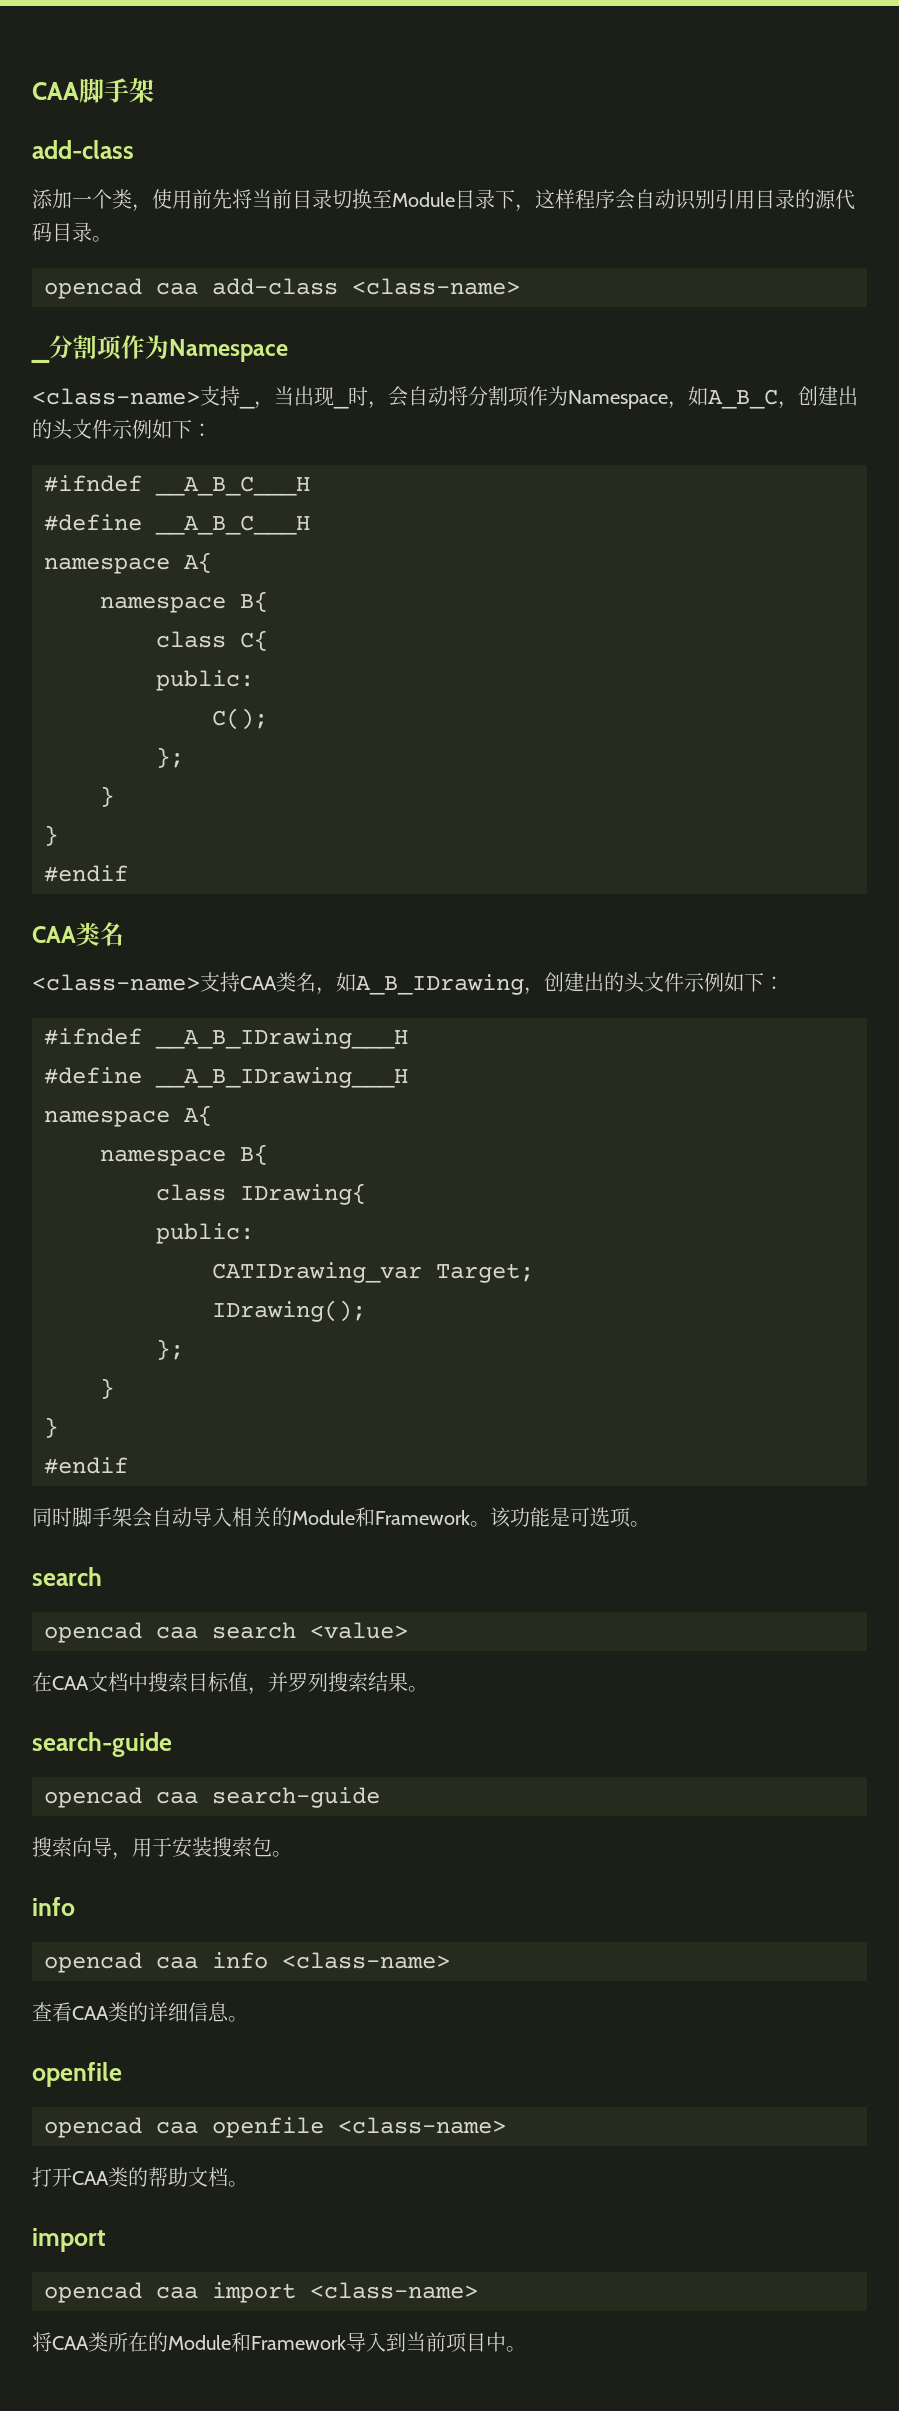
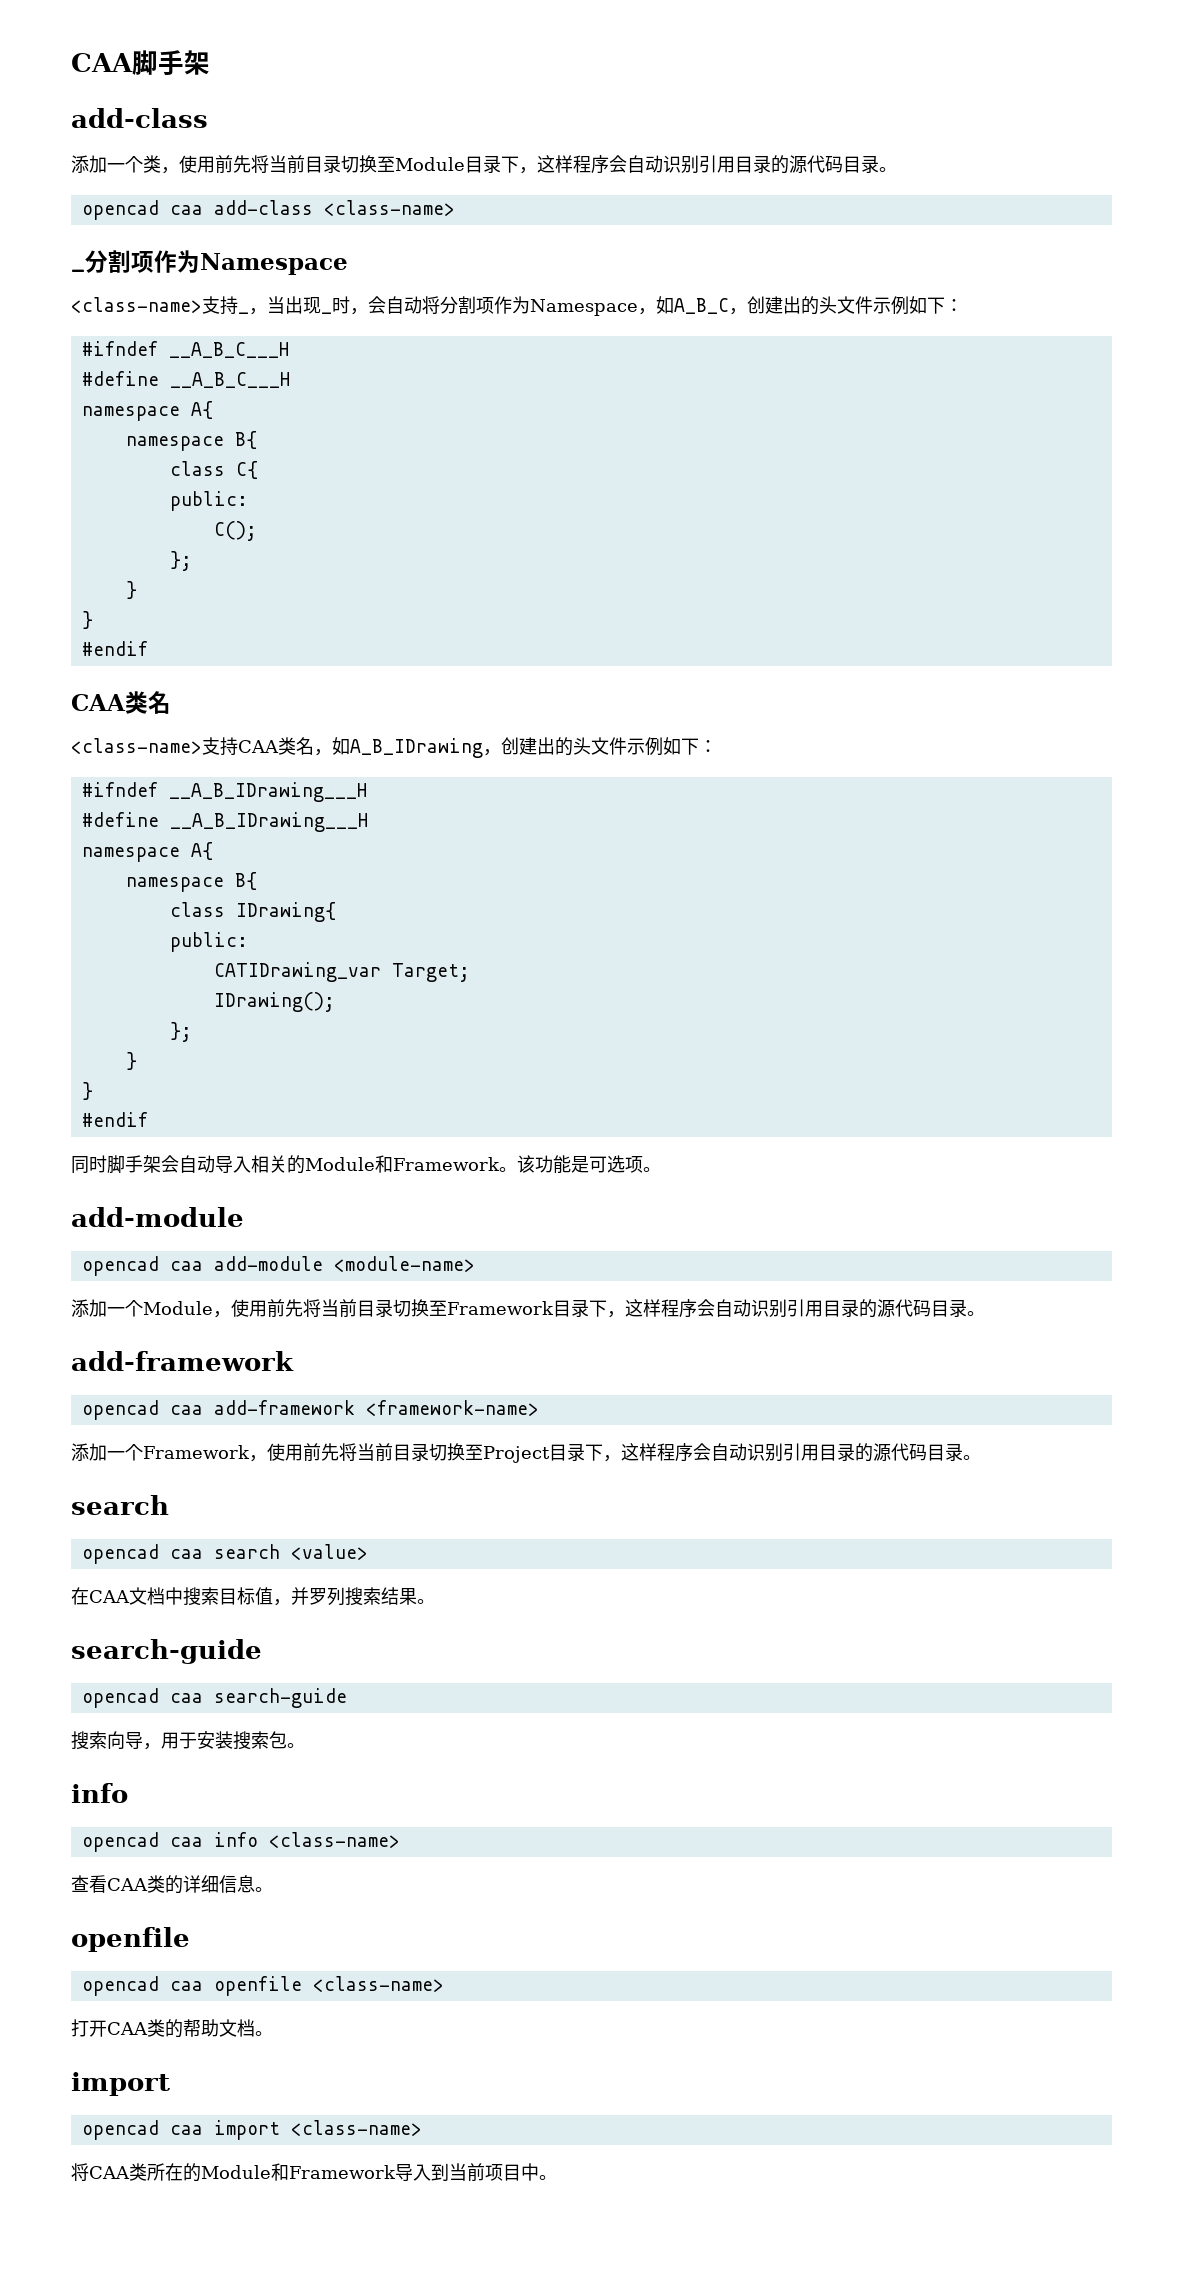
(650, 1524) none -> [71,1207,244,1227] [81,1256,475,1276] [71,1299,985,1318] [71,1351,294,1371] [81,1400,539,1420] [71,1443,981,1463] // add-module // opencad caa add-module <module-name> // 添加一个Module，使用前先将当前目录切换至Framework目录下，这样程序会自动识别引用目录的源代码目录。 // add-framework // opencad caa add-framework <framework-name> // 添加一个Framework，使用前先将当前目录切换至Project目录下，这样程序会自动识别引用目录的源代码目录。

